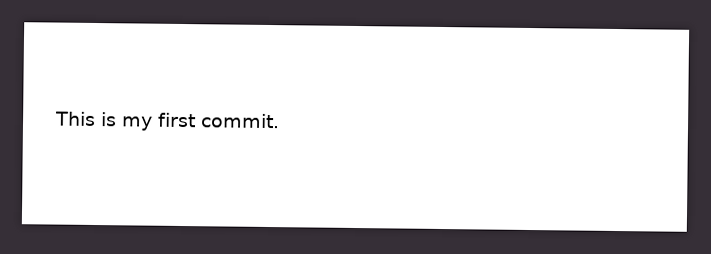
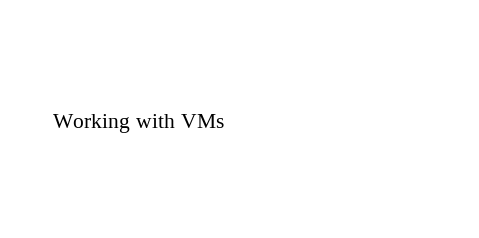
[54,111,280,131] This is my first commit. -> [53,114,224,133] Working with VMs

